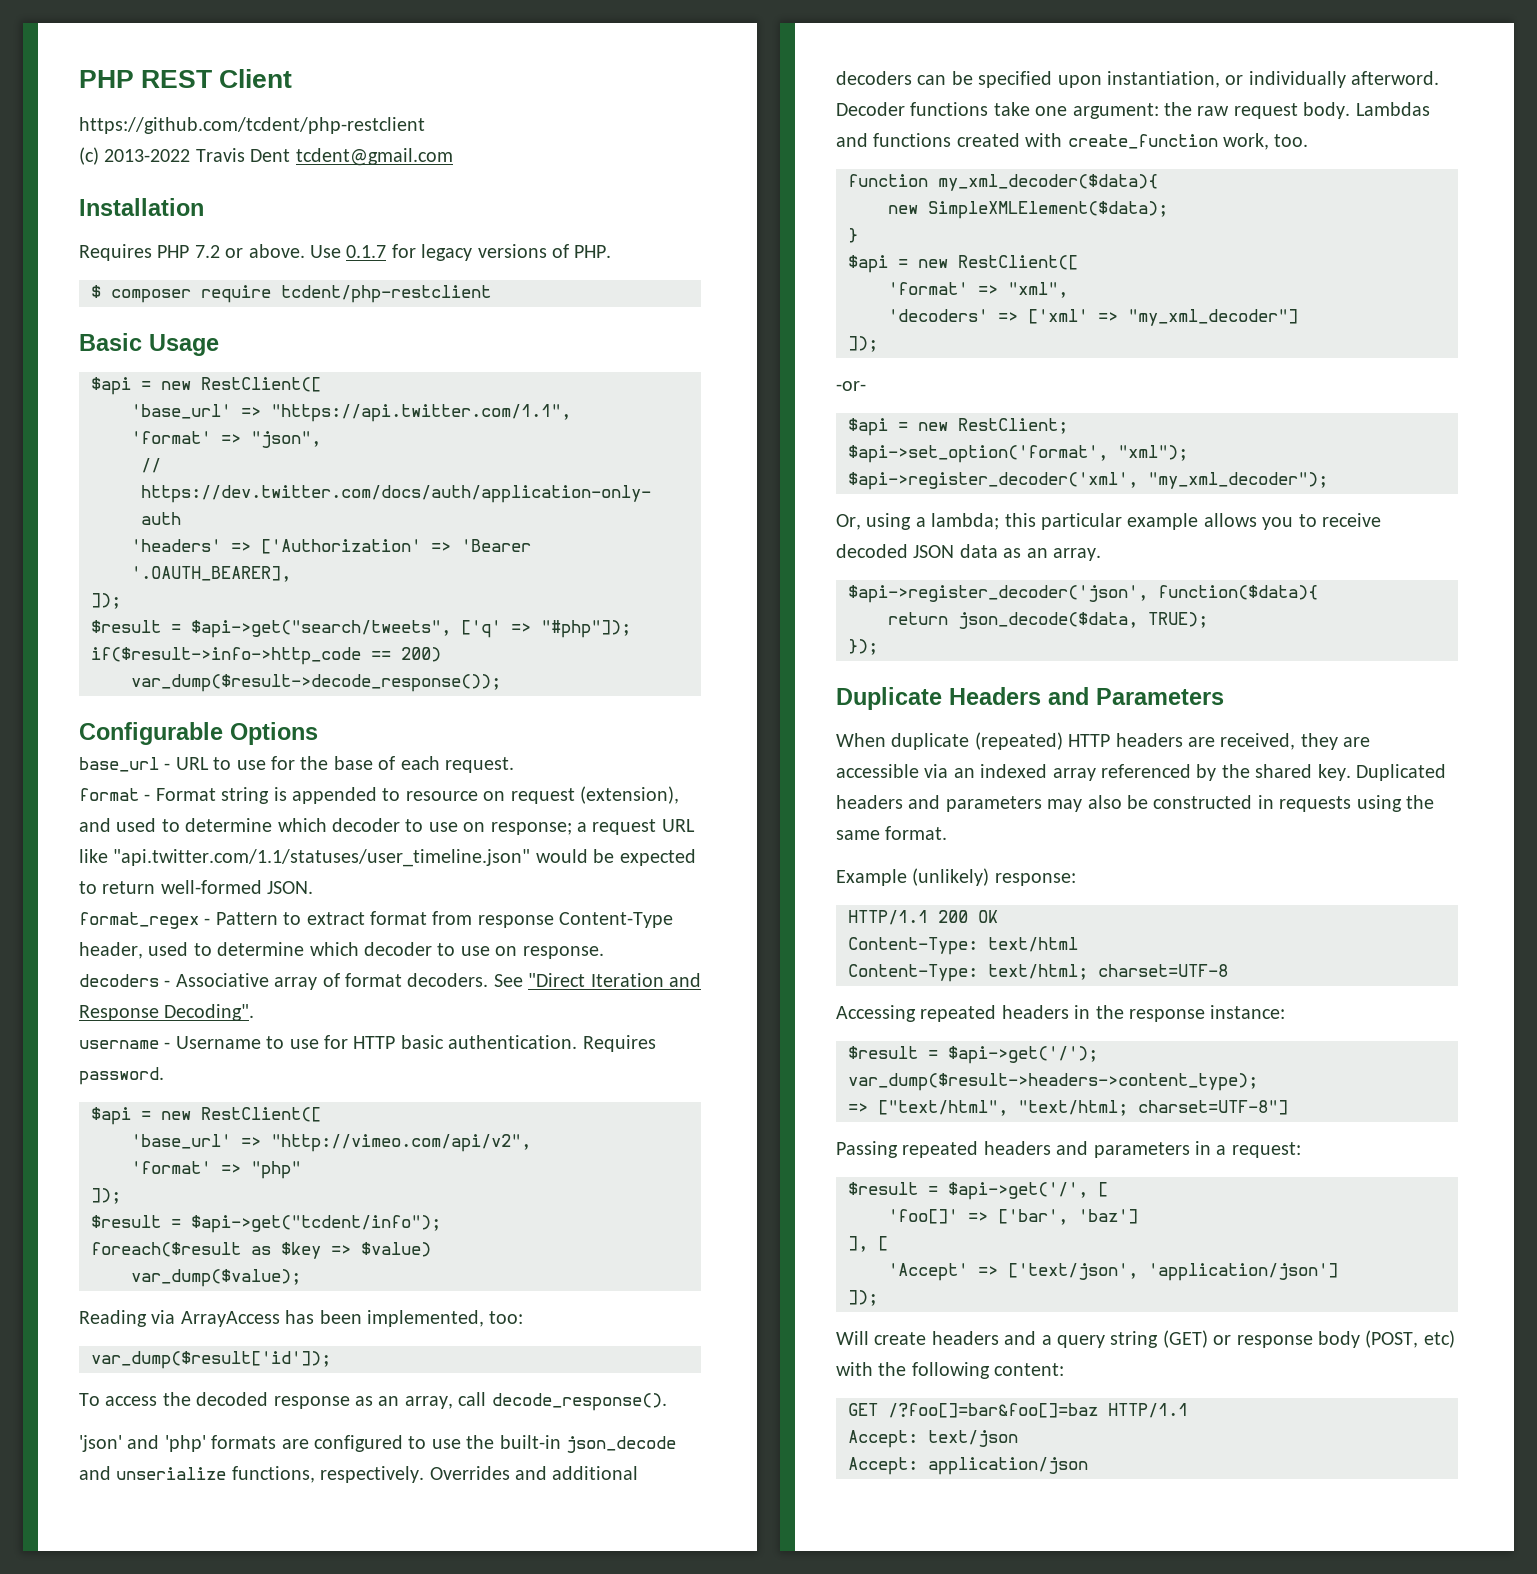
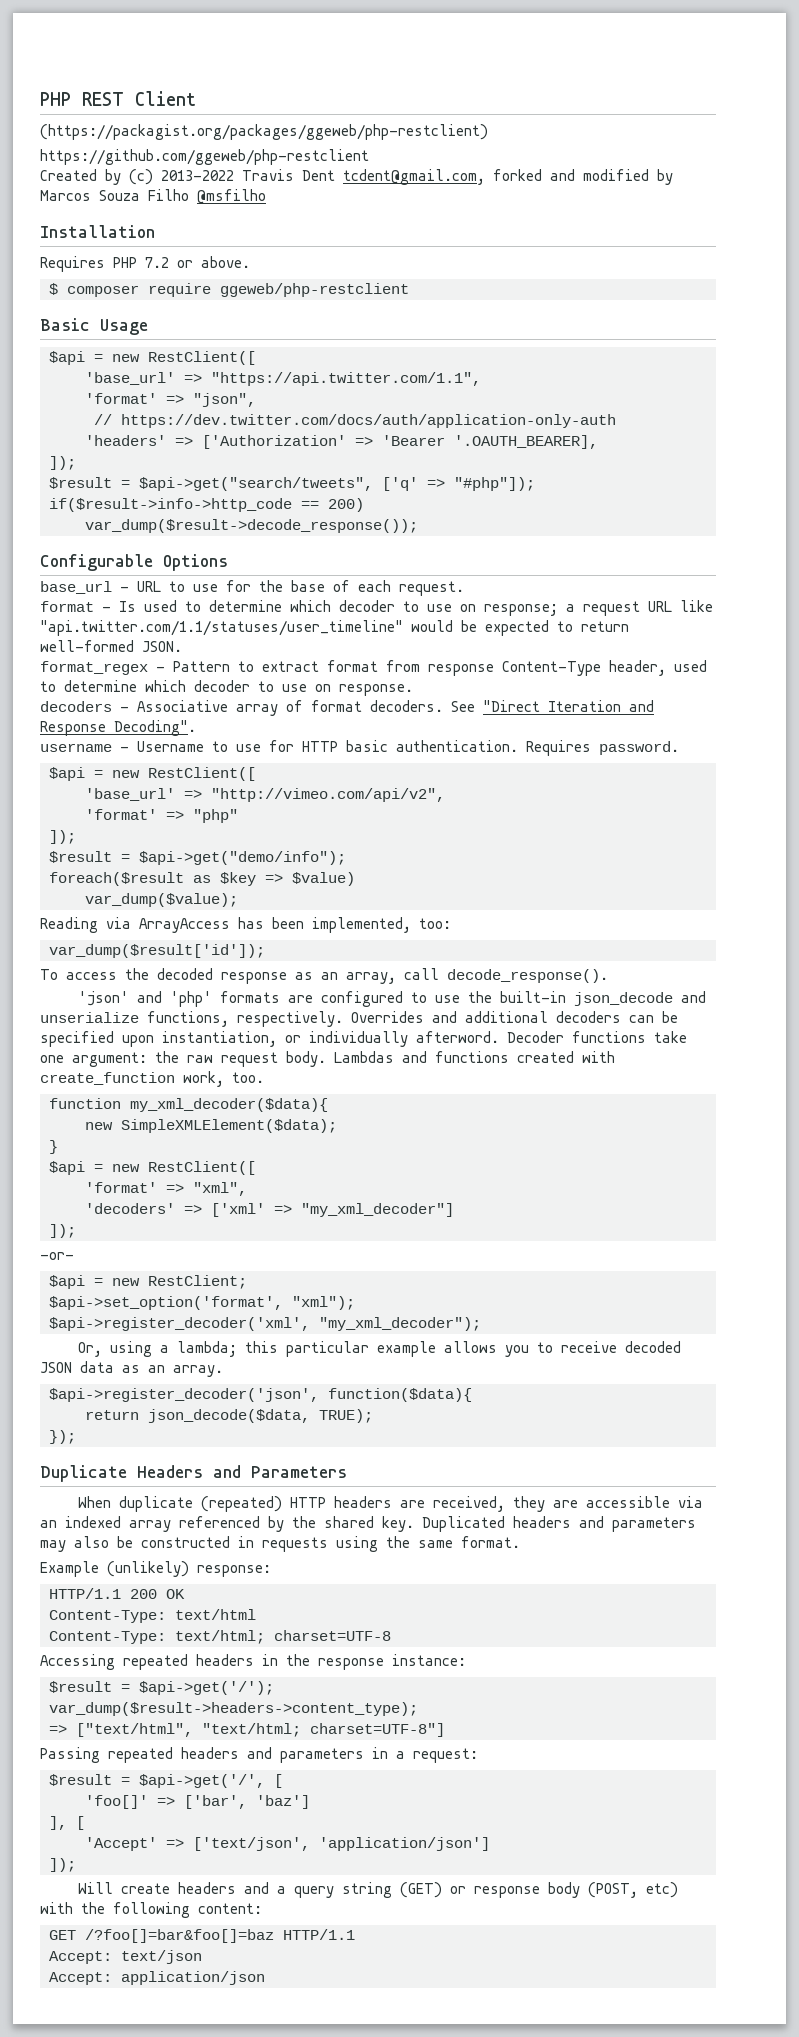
[79,117,425,134] [79,147,453,166] https://github.com/tcdent/php-restclient // (c) 2013-2022 Travis Dent tcdent@gmail.com -> [40,124,488,140] [40,149,369,165] [40,169,673,185] [40,189,266,204] (https://packagist.org/packages/ggeweb/php-restclient) // https://github.com/ggeweb/php-restclient // Created by (c) 2013-2022 Travis Dent tcdent@gmail.com, forked and modified by Marcos Souza Filho @msfilho
[310,244,612,261] Use 0.1.7 for legacy versions of PHP. -> (250, 262) none
[281,285,491,303] tcdent/php-restclient -> [220,283,409,297] ggeweb/php-restclient
[155,786,679,804] [79,818,111,832] Format string is appended to resource on request (extension), and -> [119,601,136,612] Is
[113,849,531,867] "api.twitter.com/1.1/statuses/user_timeline.json" -> [40,620,403,636] "api.twitter.com/1.1/statuses/user_timeline"
[191,1215,441,1233] $api->get("tcdent/info"); -> [139,851,346,865] $api->get("demo/info");

